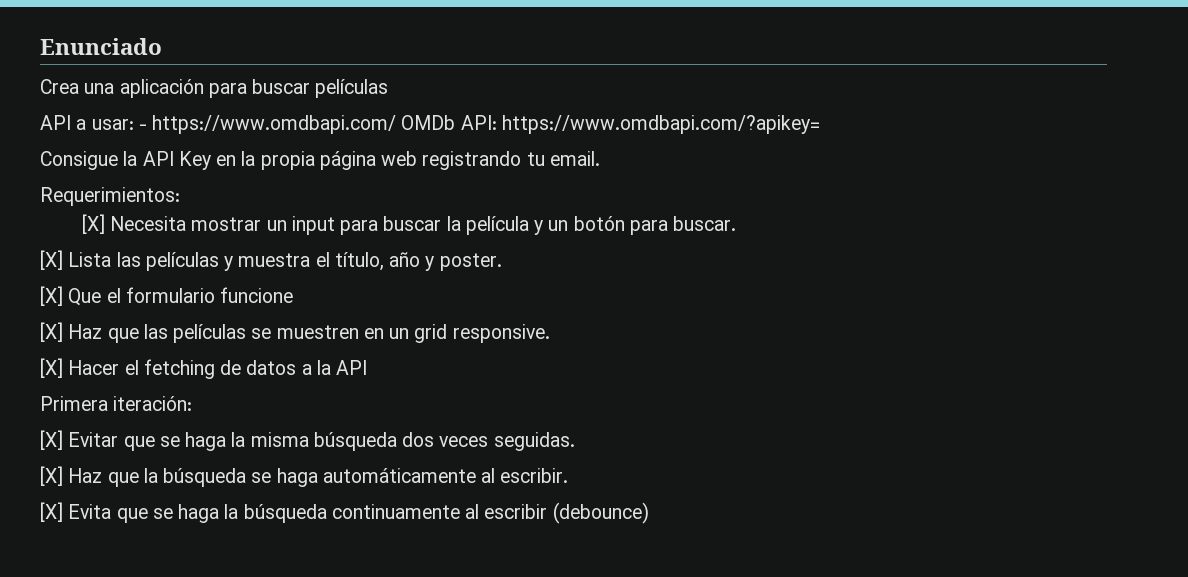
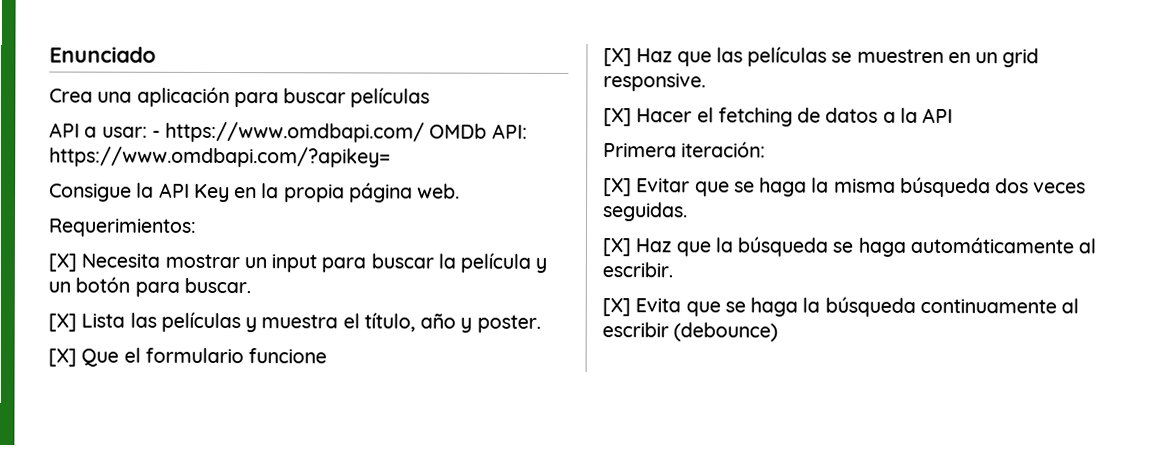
[381,151,600,170] web registrando tu email. -> [417,183,461,199] web.

